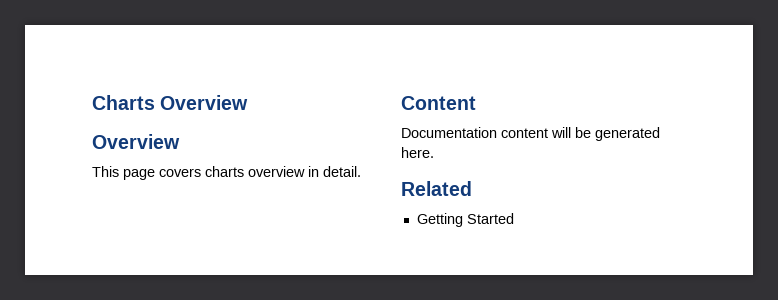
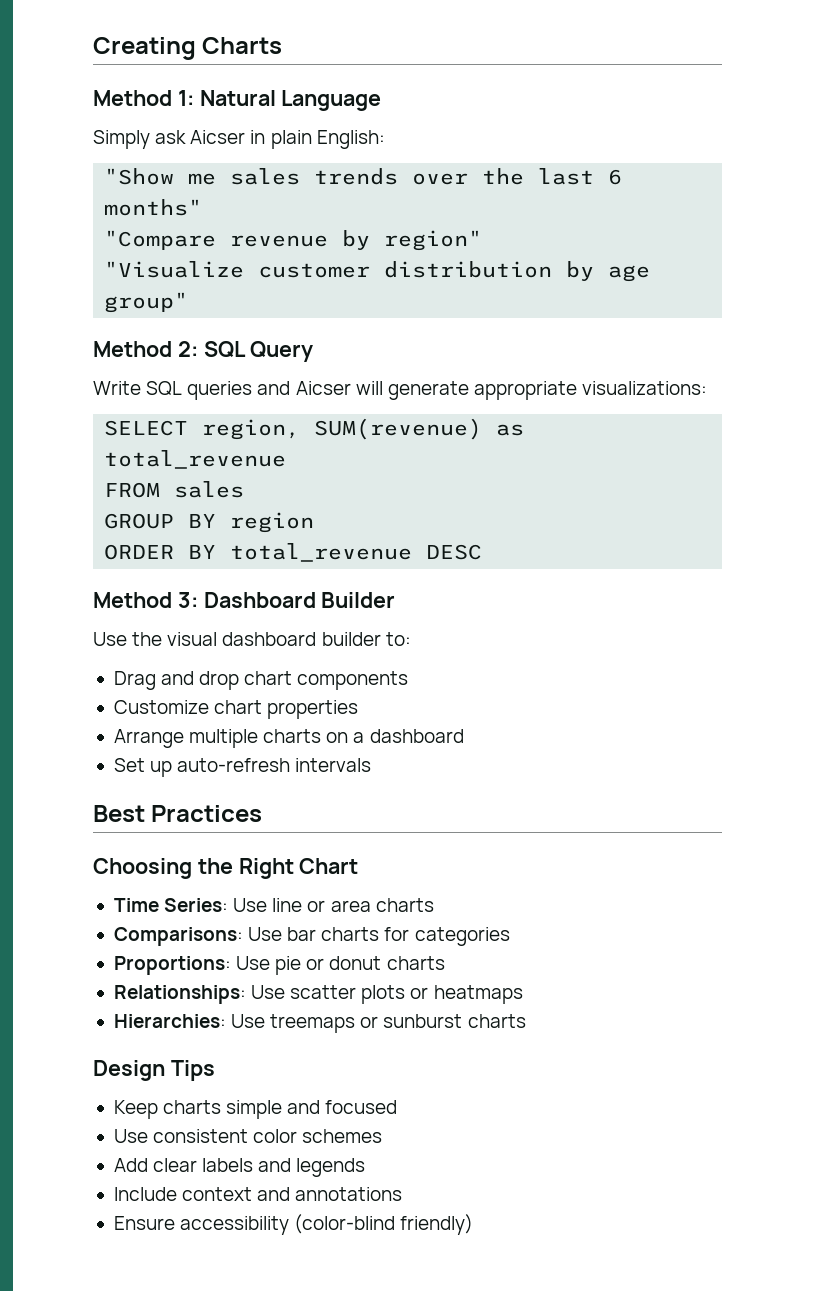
(92, 102) none -> [93,37,196,60] Creating
[160,95,249,110] [92,134,180,149] [92,166,361,180] [401,96,476,110] [401,127,660,141] [401,147,434,158] [401,181,472,196] [416,213,514,227] Overview // Overview // This page covers charts overview in detail. // Content // Documentation content will be generated here. // Related // Getting Started -> [93,90,382,111] [93,130,385,149] [104,168,623,185] [104,199,203,216] [104,230,483,251] [104,261,651,282] [104,292,189,313] [93,341,314,362] [93,381,708,400] [104,418,525,440] [104,450,287,469] [104,481,245,498] [104,512,315,533] [104,543,483,562] [93,592,396,608] [93,632,411,646] [113,671,409,690] [113,700,359,719] [113,729,464,748] [113,758,372,777] [93,805,263,822] [93,858,359,879] [113,898,434,912] [113,927,510,946] [113,956,445,975] [113,985,523,1004] [113,1014,526,1033] [93,1060,215,1081] [113,1100,398,1119] [113,1129,383,1143] [113,1158,366,1177] [113,1187,403,1201] [113,1214,474,1235] // Method 1: Natural Language // Simply ask Aicser in plain English: // "Show me sales trends over the last 6 months" // "Compare revenue by region" // "Visualize customer distribution by age group" // Method 2: SQL Query // Write SQL queries and Aicser will generate appropriate visualizations: // SELECT region, SUM(revenue) as total_revenue // FROM sales // GROUP BY region // ORDER BY total_revenue DESC // Method 3: Dashboard Builder // Use the visual dashboard builder to: // Drag and drop chart components // Customize chart properties // Arrange multiple charts on a dashboard // Set up auto-refresh intervals // Best Practices // Choosing the Right Chart // Time Series: Use line or area charts // Comparisons: Use bar charts for categories // Proportions: Use pie or donut charts // Relationships: Use scatter plots or heatmaps // Hierarchies: Use treemaps or sunburst charts // Design Tips // Keep charts simple and focused // Use consistent color schemes // Add clear labels and legends // Include context and annotations // Ensure accessibility (color-blind friendly)

